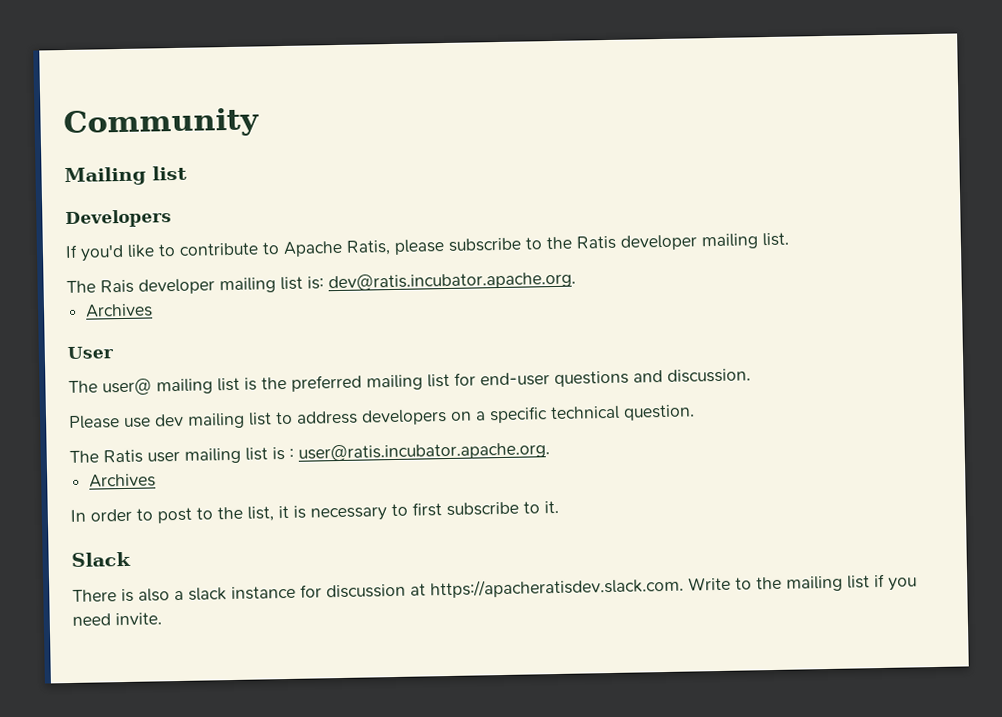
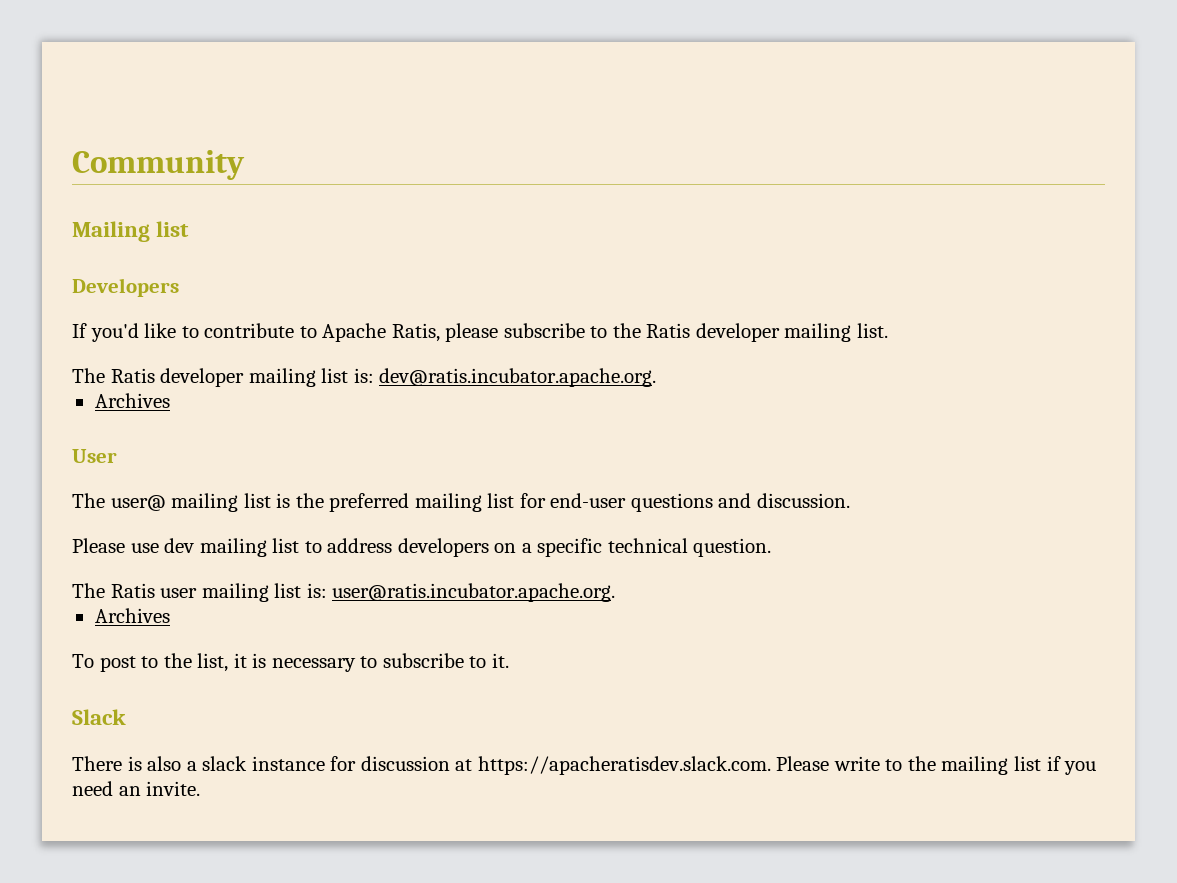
[100,279,134,294] Rais -> [110,368,155,383] Ratis
[272,447,294,461] is : -> [306,583,327,598] is:
[70,508,153,522] In order to -> [72,654,94,668] To
[412,502,442,517] first -> (378, 662) none
[688,576,731,591] Write -> [776,756,880,771] Please write
(111, 619) none -> [118,786,141,796] an

